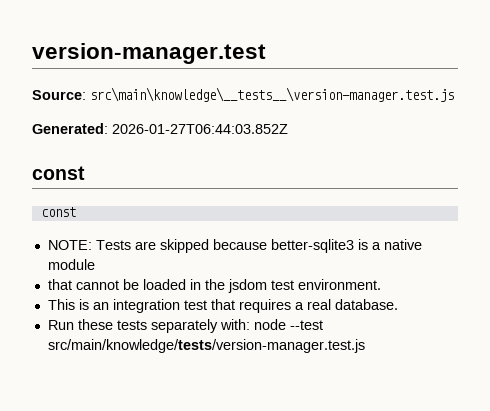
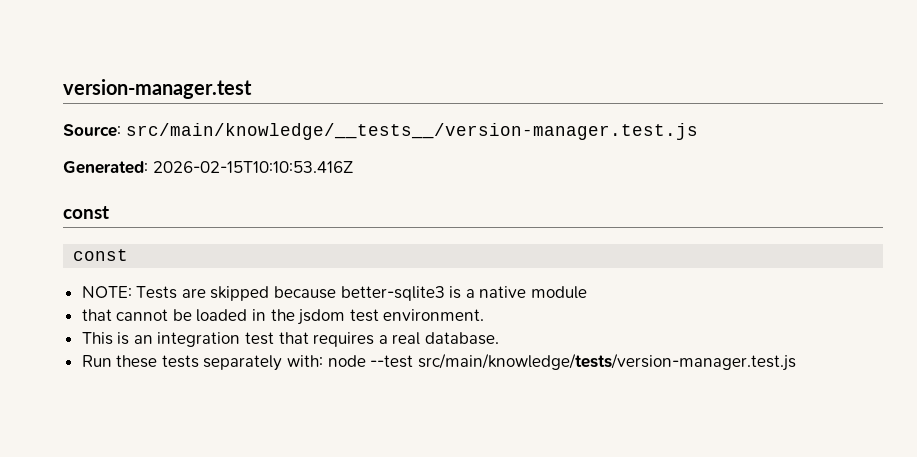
[90,87,454,102] src\main\knowledge\__tests__\version-manager.test.js -> [125,123,698,140] src/main/knowledge/__tests__/version-manager.test.js
[112,124,288,134] 2026-01-27T06:44:03.852Z -> [152,161,353,173] 2026-02-15T10:10:53.416Z

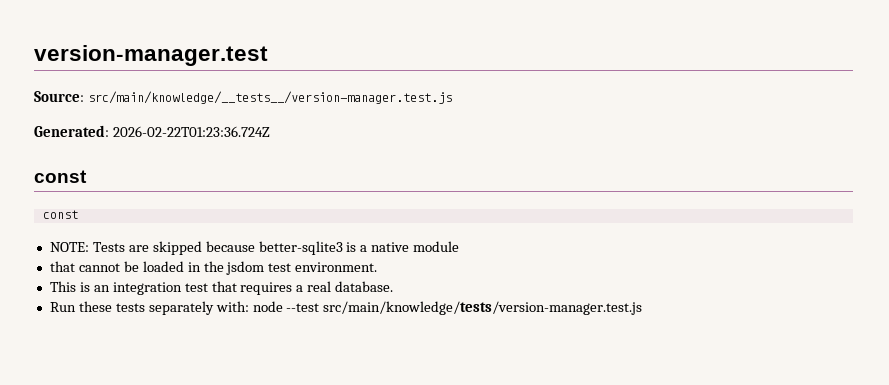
[152,161,353,173] 2026-02-15T10:10:53.416Z -> [112,126,270,137] 2026-02-22T01:23:36.724Z

